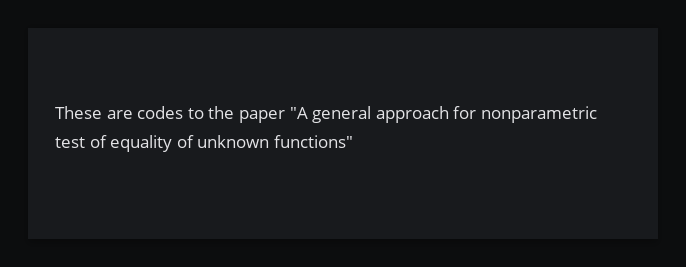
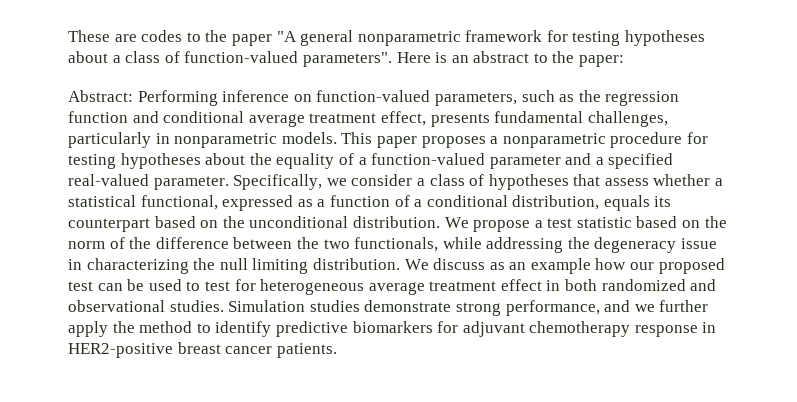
[375,106,597,123] [55,135,353,152] approach for nonparametric test of equality of unknown functions" -> [357,30,706,46] [68,51,625,67] [68,90,680,106] [68,111,668,127] [68,132,708,148] [68,153,674,169] [68,174,724,190] [68,195,672,211] [68,216,727,232] [68,237,718,253] [68,258,725,274] [68,279,717,295] [68,300,709,316] [68,321,717,337] [68,342,337,358] nonparametric framework for testing hypotheses about a class of function-valued parameters". Here is an abstract to the paper: // Abstract: Performing inference on function-valued parameters, such as the regression function and conditional average treatment effect, presents fundamental challenges, particularly in nonparametric models. This paper proposes a nonparametric procedure for testing hypotheses about the equality of a function-valued parameter and a specified real-valued parameter. Specifically, we consider a class of hypotheses that assess whether a statistical functional, expressed as a function of a conditional distribution, equals its counterpart based on the unconditional distribution. We propose a test statistic based on the norm of the difference between the two functionals, while addressing the degeneracy issue in characterizing the null limiting distribution. We discuss as an example how our proposed test can be used to test for heterogeneous average treatment effect in both randomized and observational studies. Simulation studies demonstrate strong performance, and we further apply the method to identify predictive biomarkers for adjuvant chemotherapy response in HER2-positive breast cancer patients.

